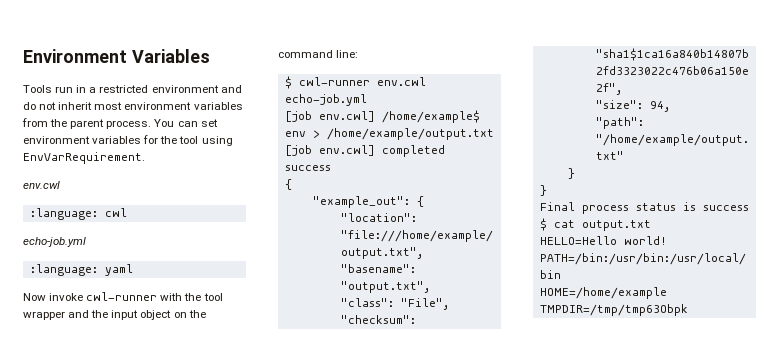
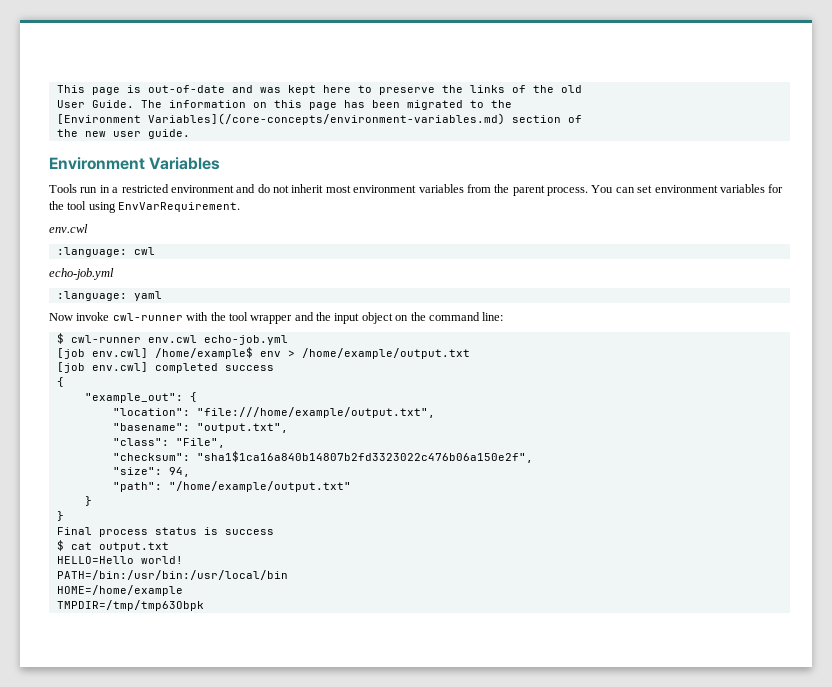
(23, 56) none -> [56,85,582,95] [56,100,512,110] [56,113,582,125] [56,129,190,139] This page is out-of-date and was kept here to preserve the links of the old // User Guide. The information on this page has been migrated to the // [Environment Variables](/core-concepts/environment-variables.md) section of // the new user guide. //

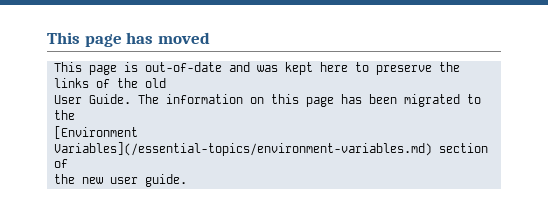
[56,85,120,95] This page -> [47,32,210,47] [54,62,118,75] This page has moved // This page
[147,113,505,125] Variables](/core-concepts/environment-variables.md) -> [54,142,433,156] Variables](/essential-topics/environment-variables.md)
[49,157,221,170] [49,184,784,196] [49,201,241,213] [49,224,88,233] [56,247,155,257] [49,268,114,280] [56,291,162,301] [49,312,504,324] [56,333,288,345] [56,347,470,359] [56,362,274,373] [56,377,64,387] [84,392,197,403] [112,407,435,418] [112,423,288,433] [112,438,225,448] [112,451,533,463] [112,467,190,477] [112,481,351,492] [84,496,92,506] [56,511,64,521] [56,527,274,537] [56,540,169,552] [56,556,183,564] [56,570,288,580] [56,585,183,596] [56,600,204,611] // Environment Variables // Tools run in a restricted environment and do not inherit most environment variables from the parent process. You can set environment variables for the tool using EnvVarRequirement. // env.cwl // :language: cwl // echo-job.yml // :language: yaml // Now invoke cwl-runner with the tool wrapper and the input object on the command line: // $ cwl-runner env.cwl echo-job.yml // [job env.cwl] /home/example$ env > /home/example/output.txt // [job env.cwl] completed success // { // "example_out": { // "location": "file:///home/example/output.txt", // "basename": "output.txt", // "class": "File", // "checksum": "sha1$1ca16a840b14807b2fd3323022c476b06a150e2f", // "size": 94, // "path": "/home/example/output.txt" // } // } // Final process status is success // $ cat output.txt // HELLO=Hello world! // PATH=/bin:/usr/bin:/usr/local/bin // HOME=/home/example // TMPDIR=/tmp/tmp63Obpk -> (188, 180) none

